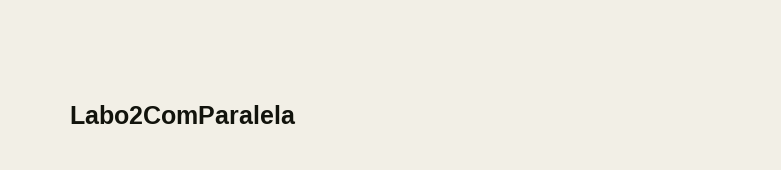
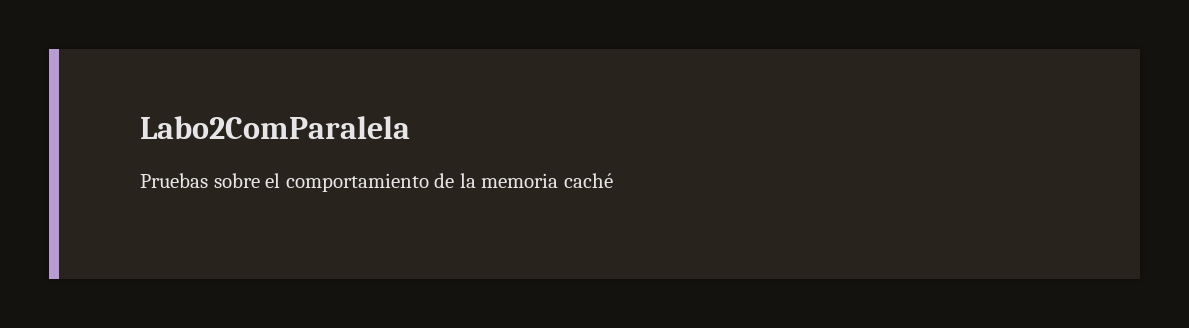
(296, 114) none -> [140,173,613,192] // Pruebas sobre el comportamiento de la memoria caché

